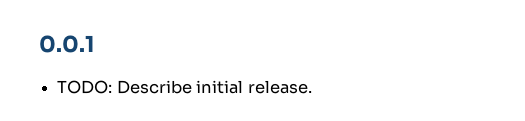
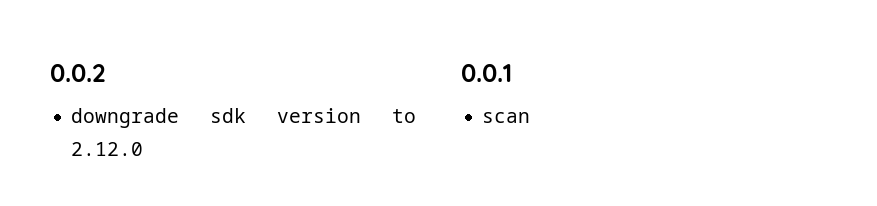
[39,35,94,53] [57,80,312,94] 0.0.1 // TODO: Describe initial release. -> [50,64,105,82] [71,108,416,128] [71,142,144,156] [461,64,512,82] [482,112,531,123] 0.0.2 // downgrade sdk version to 2.12.0 // 0.0.1 // scan

